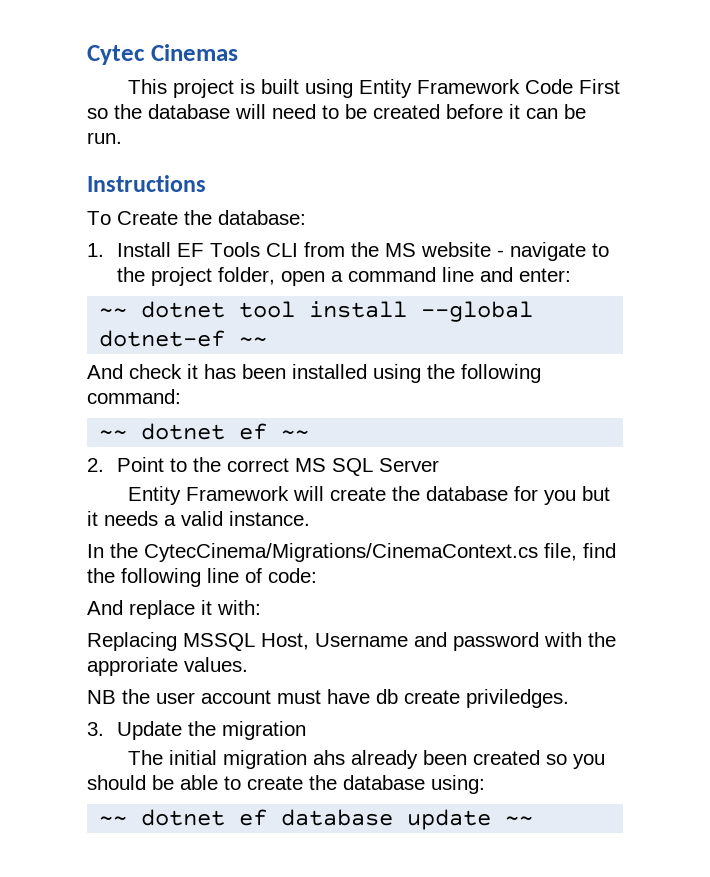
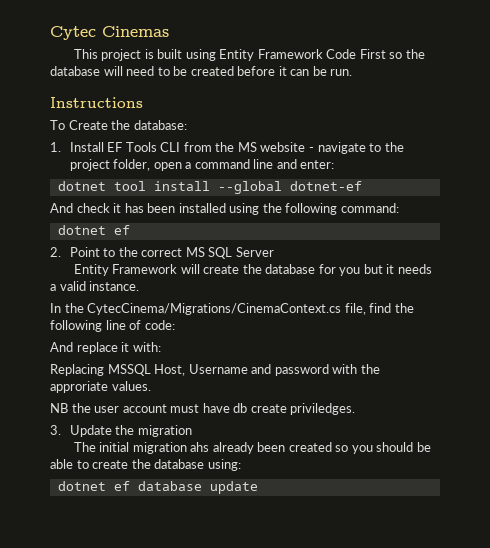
[99,308,128,317] ~~ -> (335, 164) none
[239,337,268,346] ~~ -> (362, 186) none
[99,423,310,440] ~~ dotnet ef ~~ -> [57,225,130,235] dotnet ef
[99,816,128,825] ~~ -> (241, 465) none
[505,816,534,825] ~~ -> (258, 487) none

